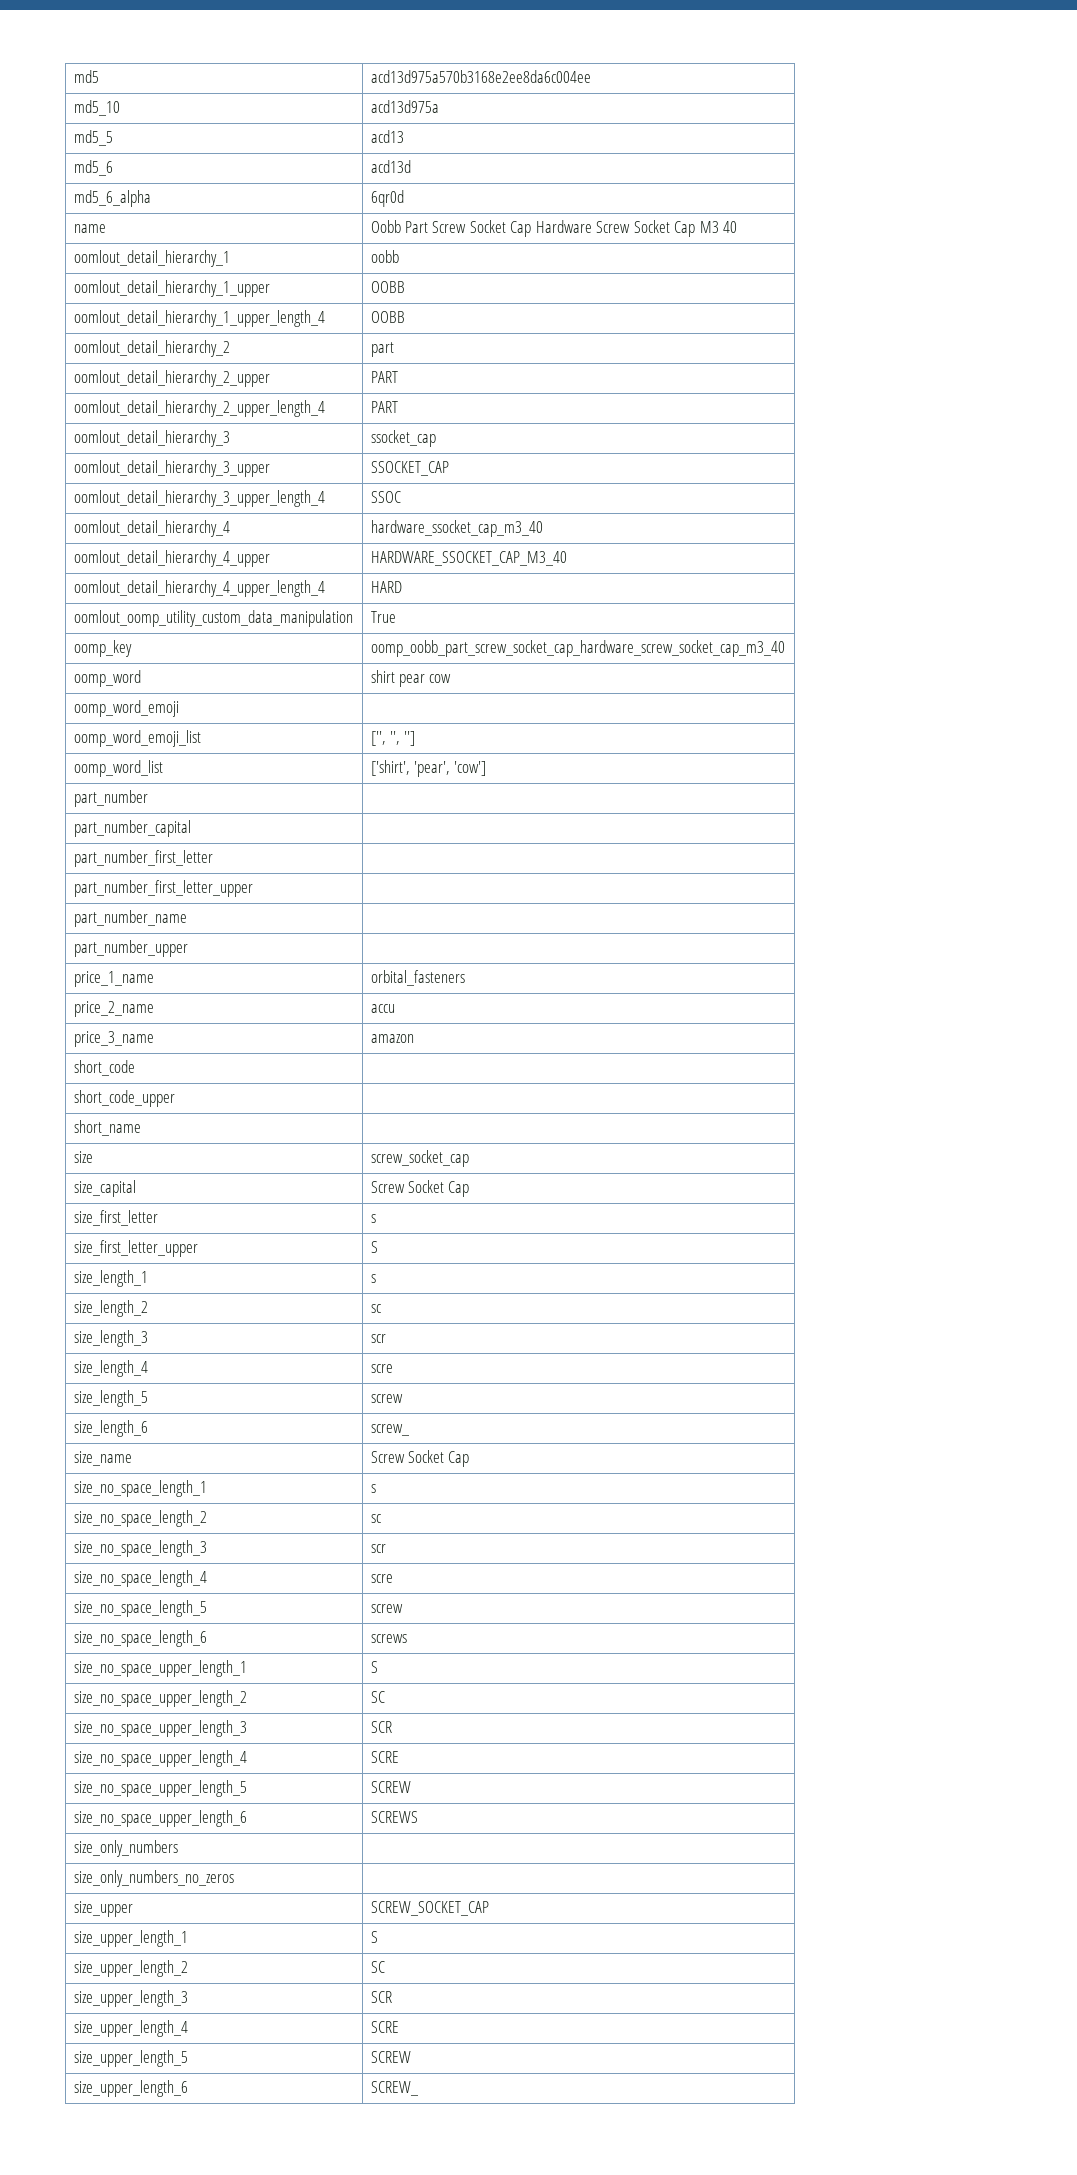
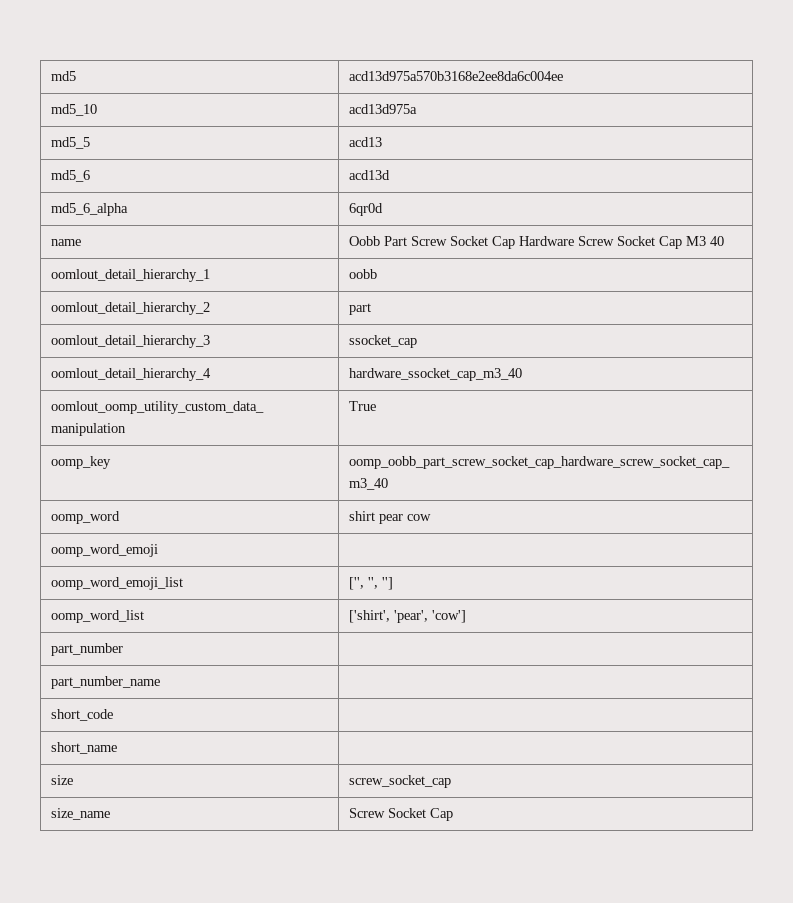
[73,280,270,297] [370,281,405,293] [73,310,325,327] [370,311,405,323] [73,340,230,357] [370,342,394,357] [73,370,270,387] [370,371,398,383] [73,400,325,417] [370,401,398,413] [73,430,230,447] [370,430,436,447] [73,460,270,477] [370,461,449,476] [73,490,325,507] [370,491,401,503] [73,520,230,537] [370,520,543,537] [73,550,270,567] [370,551,567,566] [73,580,325,597] [370,581,402,593] oomlout_detail_hierarchy_1_upper | OOBB // oomlout_detail_hierarchy_1_upper_length_4 | OOBB // oomlout_detail_hierarchy_2 | part // oomlout_detail_hierarchy_2_upper | PART // oomlout_detail_hierarchy_2_upper_length_4 | PART // oomlout_detail_hierarchy_3 | ssocket_cap // oomlout_detail_hierarchy_3_upper | SSOCKET_CAP // oomlout_detail_hierarchy_3_upper_length_4 | SSOC // oomlout_detail_hierarchy_4 | hardware_ssocket_cap_m3_40 // oomlout_detail_hierarchy_4_upper | HARDWARE_SSOCKET_CAP_M3_40 // oomlout_detail_hierarchy_4_upper_length_4 | HARD -> [50,302,210,315] [348,303,371,315] [50,335,210,348] [348,335,417,348] [50,368,211,381] [348,368,522,381] oomlout_detail_hierarchy_2 | part // oomlout_detail_hierarchy_3 | ssocket_cap // oomlout_detail_hierarchy_4 | hardware_ssocket_cap_m3_40
[73,820,191,837] [73,850,213,867] [73,880,253,897] [73,910,187,927] [73,940,188,957] [73,971,154,987] [370,970,465,986] [73,1001,154,1017] [370,1004,395,1013] [73,1031,154,1047] [370,1034,414,1043] part_number_capital | // part_number_first_letter | // part_number_first_letter_upper | // part_number_name | // part_number_upper | // price_1_name | orbital_fasteners // price_2_name | accu // price_3_name | amazon -> [50,676,160,689] part_number_name |
[73,1090,175,1107] // short_code_upper | -> (113, 715) none
[73,1180,136,1197] [370,1180,470,1197] [73,1210,158,1226] [370,1214,376,1223] [73,1240,198,1257] [370,1241,378,1253] [73,1270,148,1287] [370,1274,376,1283] [73,1300,148,1317] [370,1304,381,1313] [73,1330,148,1347] [370,1334,386,1343] [73,1360,148,1377] [370,1364,393,1373] [73,1390,148,1407] [370,1394,403,1403] [73,1420,148,1437] [370,1424,410,1436] [73,1451,132,1466] [370,1450,470,1467] [73,1480,207,1497] [370,1484,376,1493] [73,1510,207,1527] [370,1514,381,1523] [73,1540,207,1557] [370,1544,386,1553] [73,1570,207,1587] [370,1574,393,1583] [73,1600,207,1617] [370,1604,403,1613] [73,1630,207,1647] [370,1634,407,1643] [73,1660,247,1677] [370,1661,378,1673] [73,1690,247,1707] [370,1691,385,1703] [73,1720,247,1737] [370,1721,392,1733] [73,1750,247,1767] [370,1751,399,1763] [73,1780,247,1797] [370,1781,411,1793] [73,1810,247,1827] [370,1811,418,1823] [73,1840,178,1857] [73,1870,234,1887] [73,1901,133,1917] [370,1901,489,1916] [73,1930,188,1947] [370,1931,378,1943] [73,1960,188,1977] [370,1961,385,1973] [73,1990,188,2007] [370,1991,392,2003] [73,2020,188,2037] [370,2021,399,2033] [73,2050,188,2067] [370,2051,411,2063] [73,2080,188,2097] [370,2081,419,2096] size_capital | Screw Socket Cap // size_first_letter | s // size_first_letter_upper | S // size_length_1 | s // size_length_2 | sc // size_length_3 | scr // size_length_4 | scre // size_length_5 | screw // size_length_6 | screw_ // size_name | Screw Socket Cap // size_no_space_length_1 | s // size_no_space_length_2 | sc // size_no_space_length_3 | scr // size_no_space_length_4 | scre // size_no_space_length_5 | screw // size_no_space_length_6 | screws // size_no_space_upper_length_1 | S // size_no_space_upper_length_2 | SC // size_no_space_upper_length_3 | SCR // size_no_space_upper_length_4 | SCRE // size_no_space_upper_length_5 | SCREW // size_no_space_upper_length_6 | SCREWS // size_only_numbers | // size_only_numbers_no_zeros | // size_upper | SCREW_SOCKET_CAP // size_upper_length_1 | S // size_upper_length_2 | SC // size_upper_length_3 | SCR // size_upper_length_4 | SCRE // size_upper_length_5 | SCREW // size_upper_length_6 | SCREW_ -> [50,808,110,820] [348,808,453,821] size_name | Screw Socket Cap

